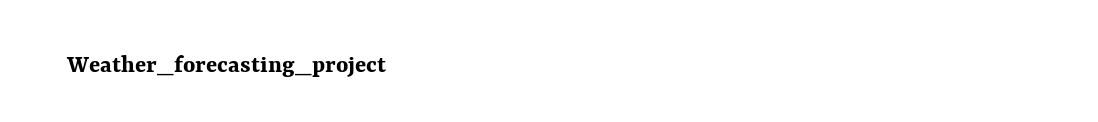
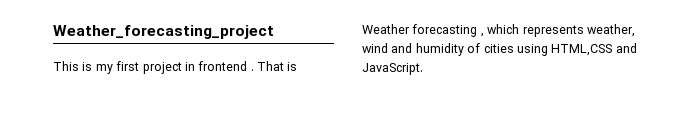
(386, 66) none -> [53,61,298,74] [362,24,635,37] [362,43,637,56] [362,63,423,75] // This is my first project in frontend . That is Weather forecasting , which represents weather, wind and humidity of cities using HTML,CSS and JavaScript.

